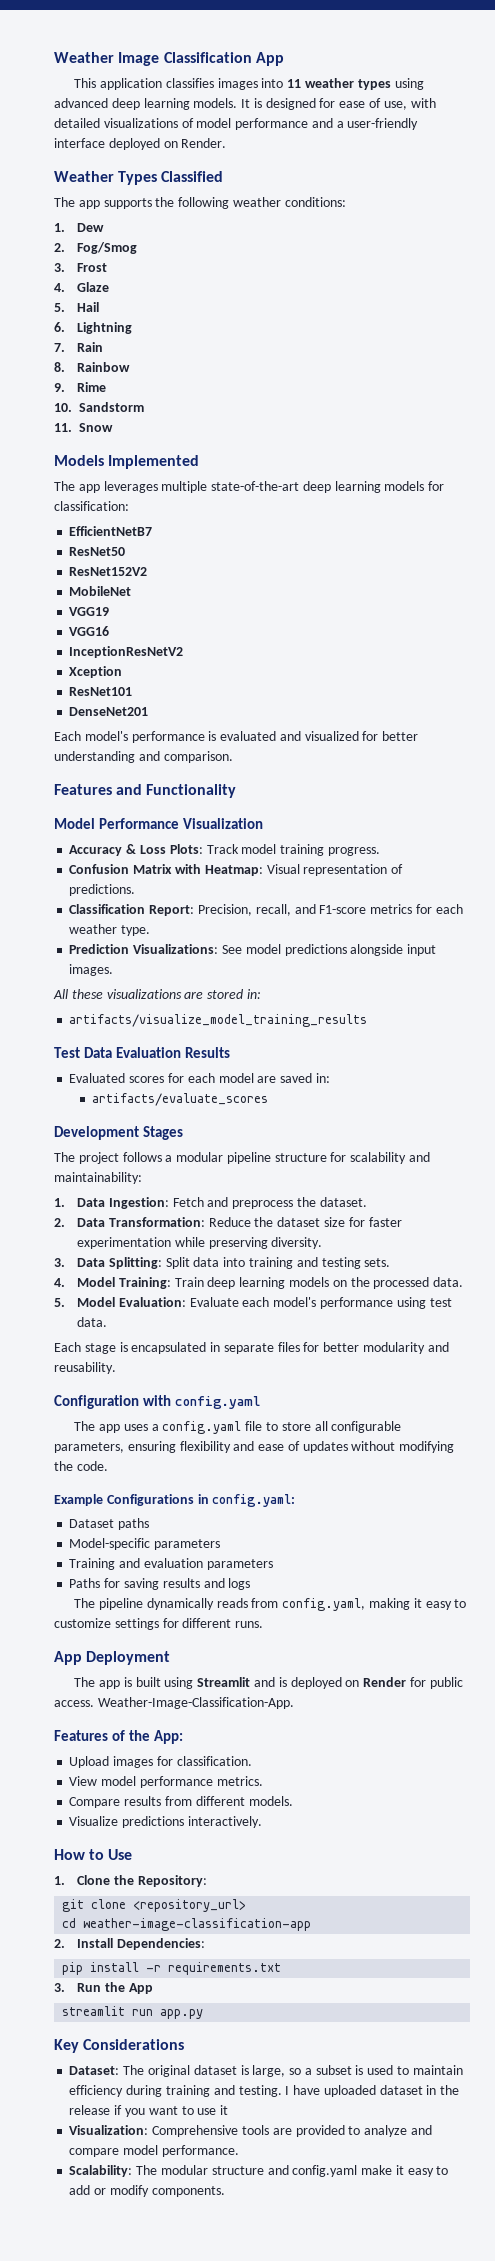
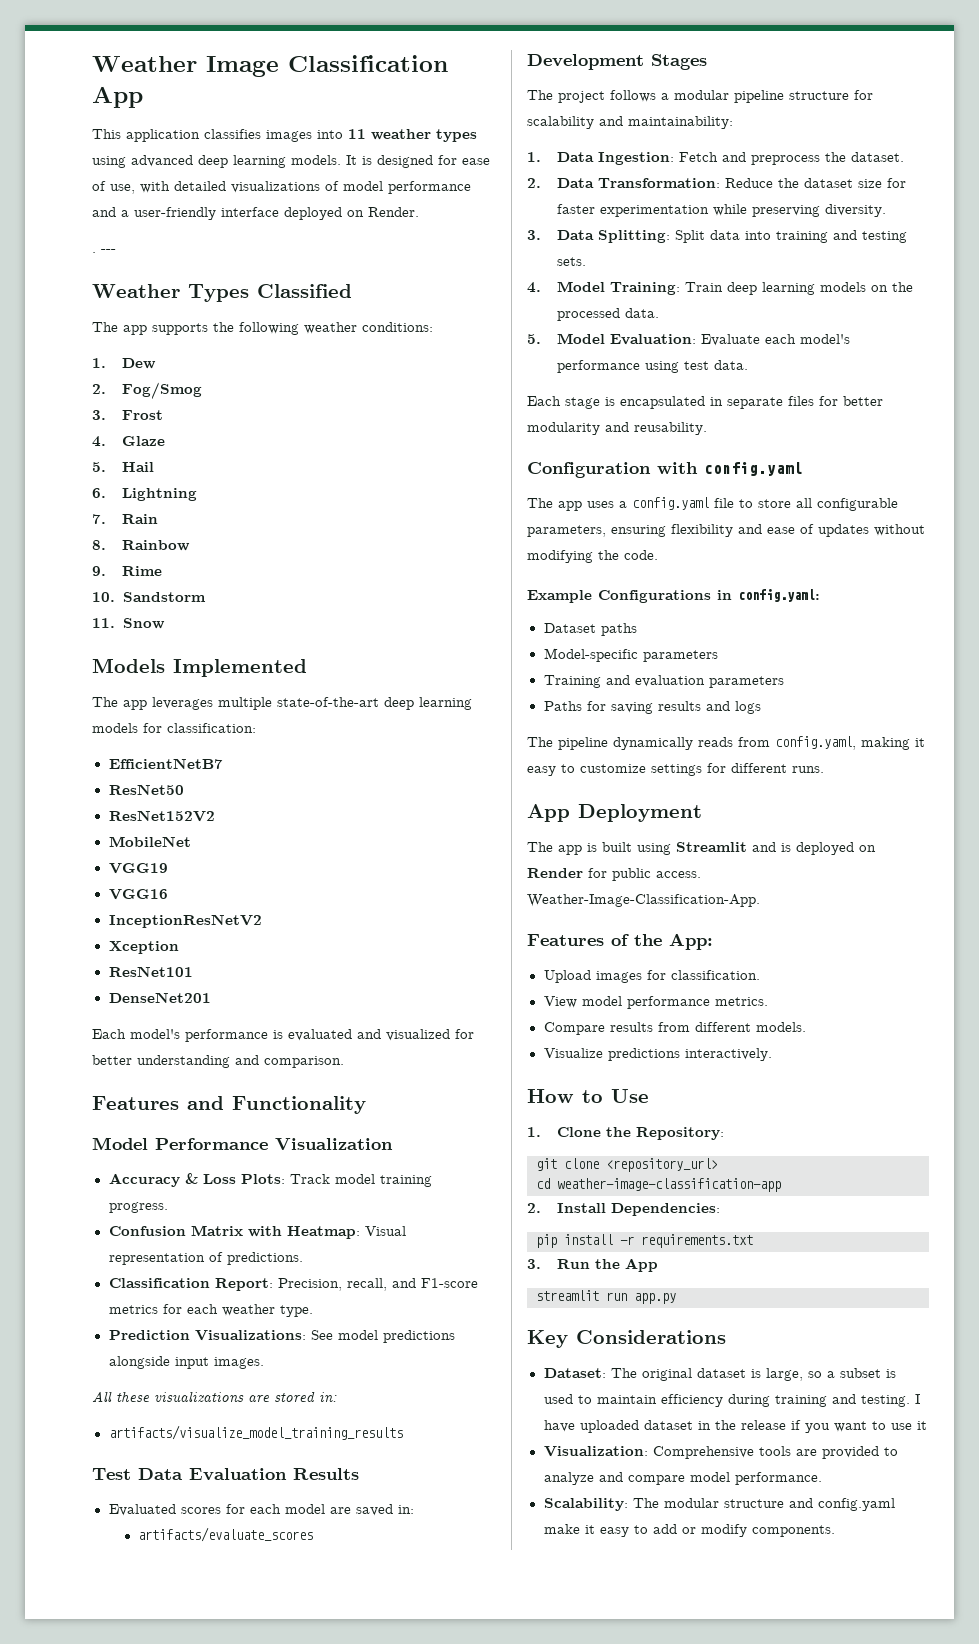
(227, 143) none -> [92,249,116,253] // . ---

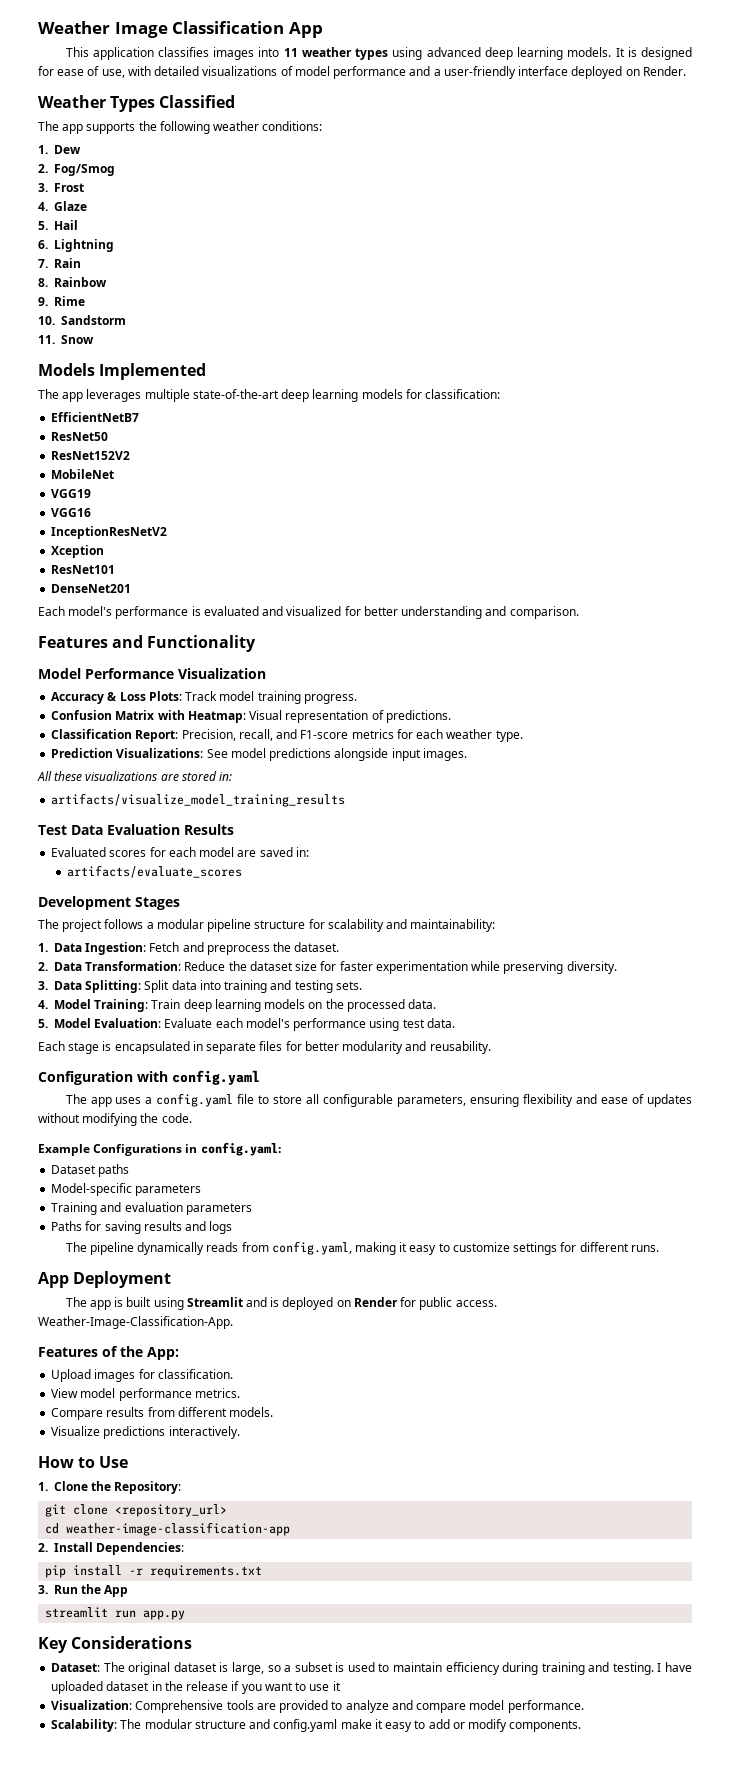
[92,249,116,253] // . --- -> (686, 71) none

